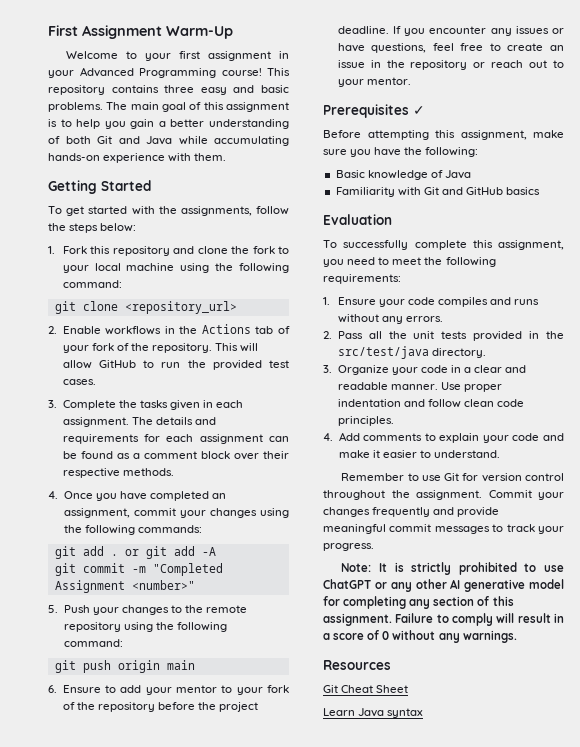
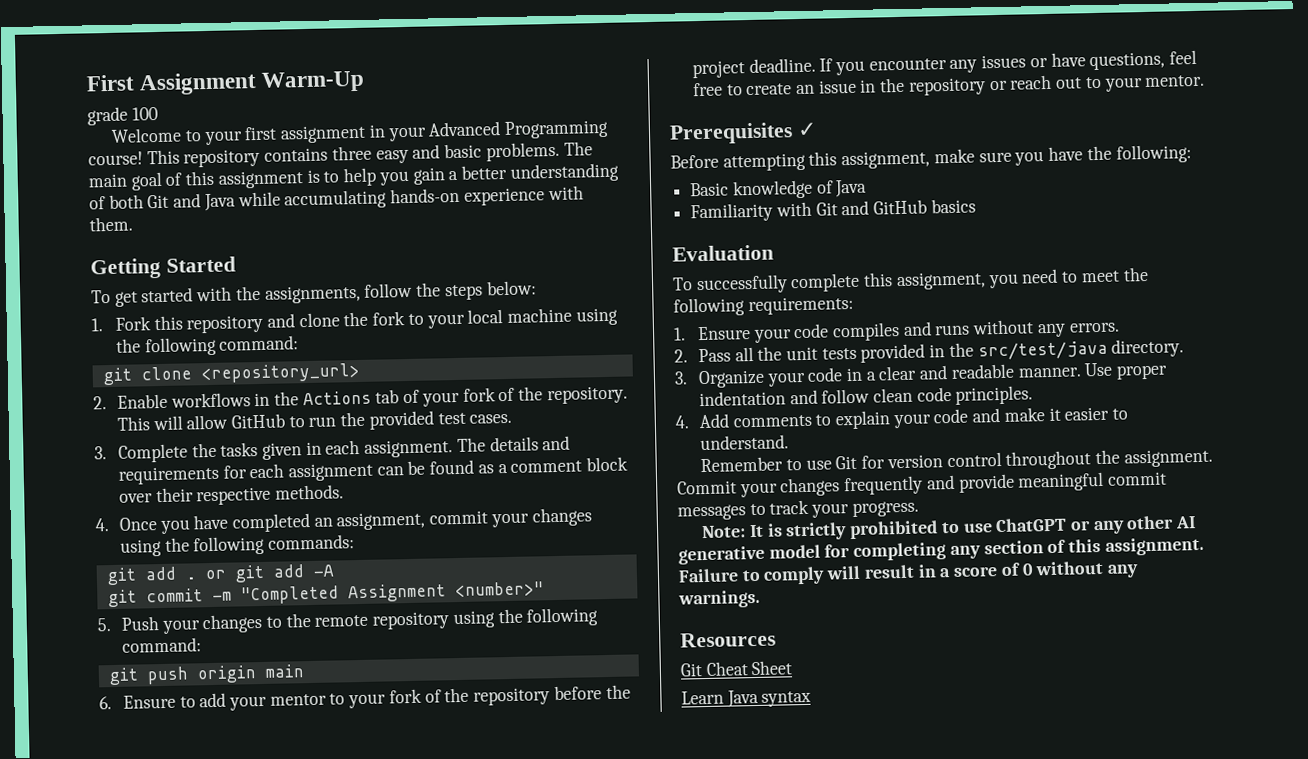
(233, 32) none -> [87,106,158,126] // grade 100

